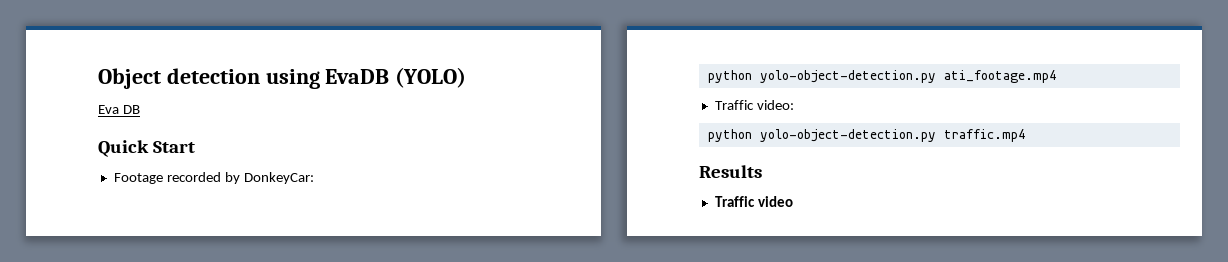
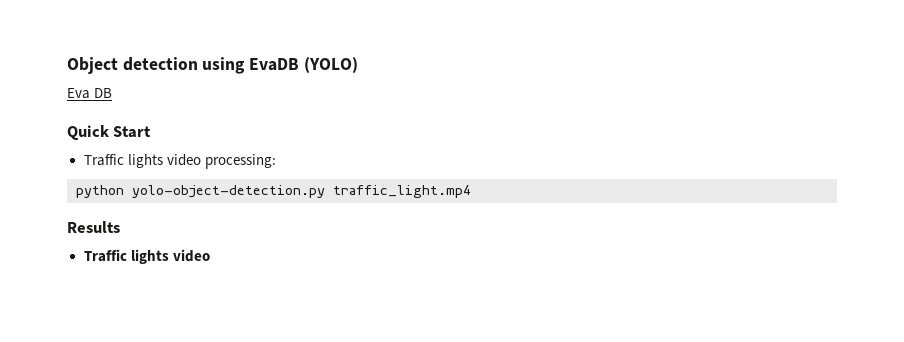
[113,172,314,184] [707,70,1057,83] [714,100,794,110] [707,129,1026,142] Footage recorded by DonkeyCar: // python yolo-object-detection.py ati_footage.mp4 // Traffic video: // python yolo-object-detection.py traffic.mp4 -> [83,154,276,169] [76,185,471,198] Traffic lights video processing: // python yolo-object-detection.py traffic_light.mp4
(755, 201) none -> [130,249,169,264] lights

